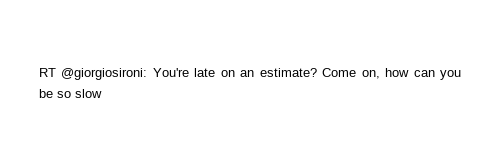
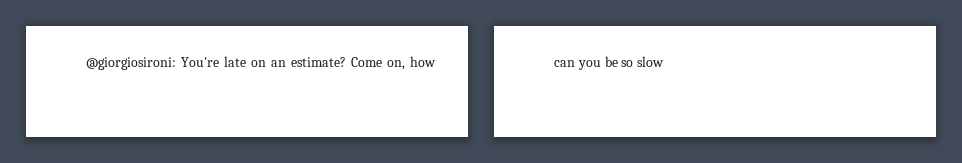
[39,68,56,77] RT -> (86, 63) none

